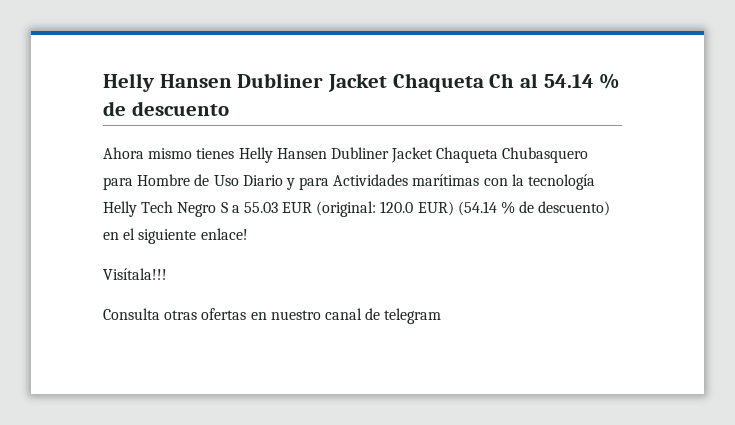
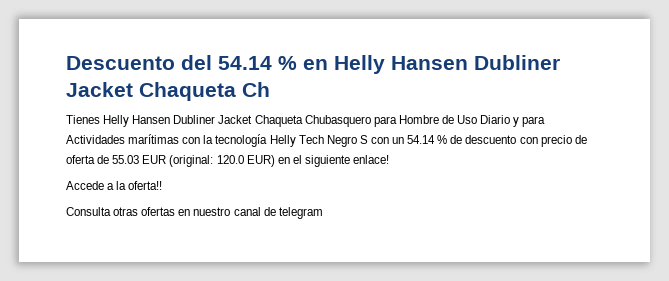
(103, 82) none -> [66,55,328,70] Descuento del 54.14 % en
[520,73,621,89] [103,101,229,116] [103,147,235,159] al 54.14 % de descuento // Ahora mismo tienes -> [66,115,100,124] // Tienes
[231,205,240,213] a -> [370,135,587,147] [66,155,110,164] con un 54.14 % de descuento con precio de oferta de
[457,201,611,216] (54.14 % de descuento) -> (275, 161) none
[103,268,167,280] Visítala!!! -> [66,181,163,190] Accede a la oferta!!

